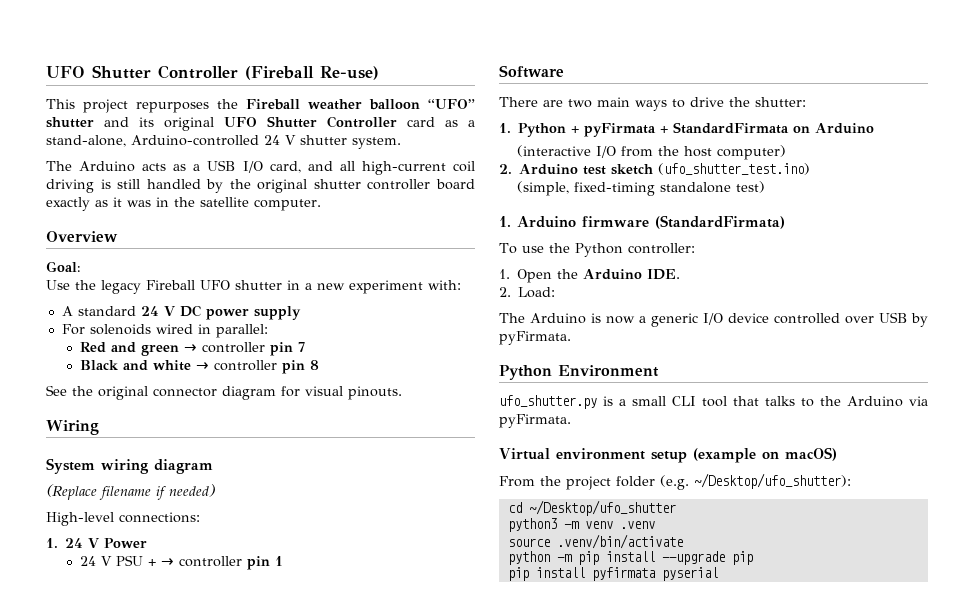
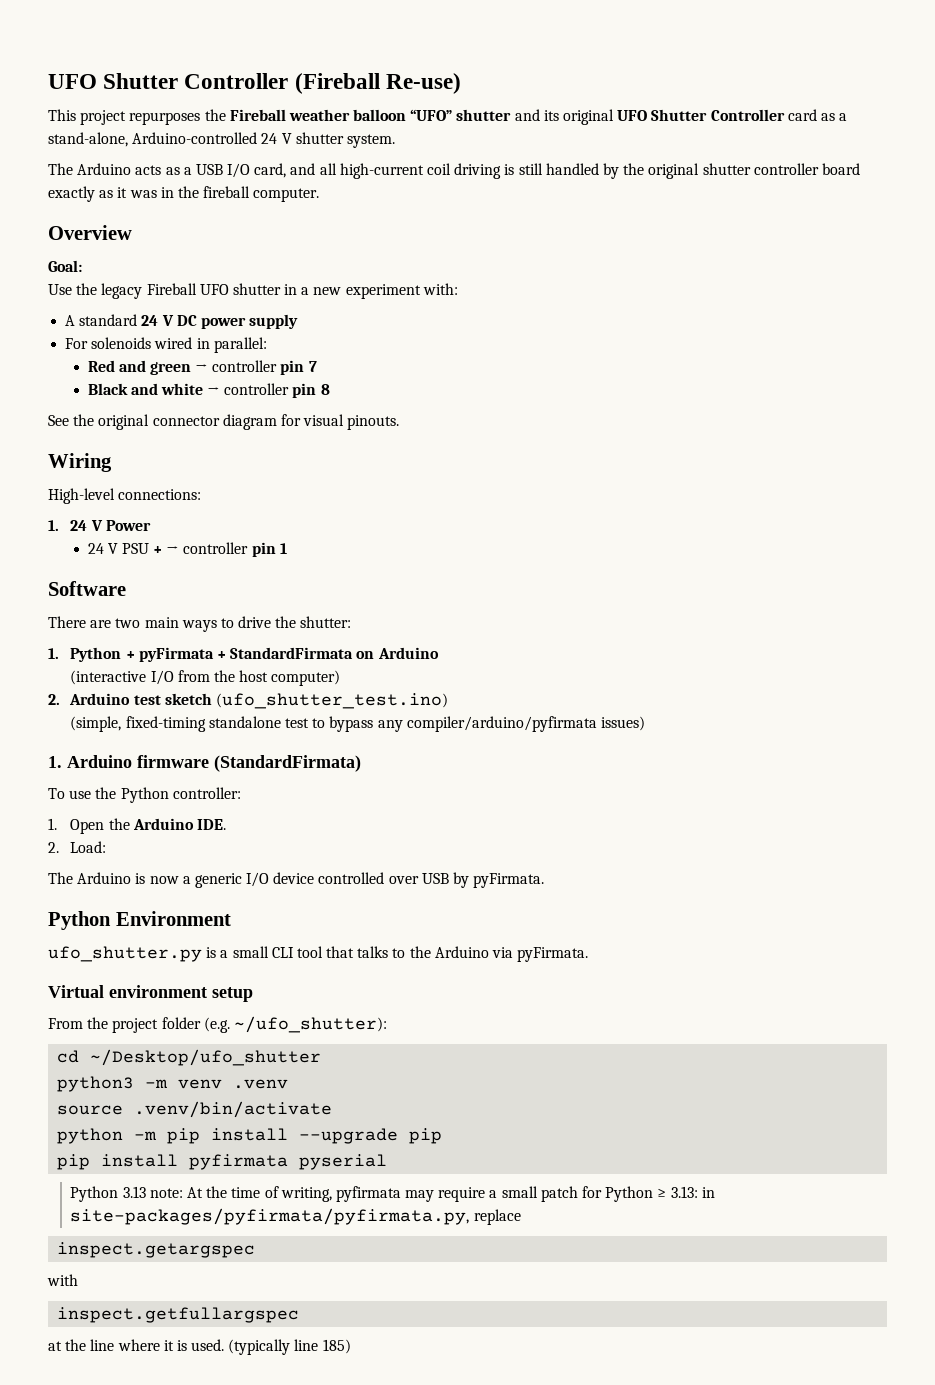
[200,197,249,207] satellite -> [203,186,251,198] fireball
[46,458,213,474] [46,484,215,500] // System wiring diagram // (Replace filename if needed) -> (112, 462) none
[735,181,765,193] test) -> [285,716,645,732] test to bypass any compiler/arduino/pyfirmata issues)
[693,447,837,463] (example on macOS) -> (253, 994) none
[694,473,851,489] ~/Desktop/ufo_shutter): -> [233,1016,387,1033] ~/ufo_shutter):
(718, 574) none -> [70,1186,715,1202] [70,1208,521,1225] [57,1242,256,1258] [47,1274,78,1286] [57,1307,300,1323] [48,1339,351,1355] // Python 3.13 note: At the time of writing, pyfirmata may require a small patch for Python ≥ 3.13: in site-packages/pyfirmata/pyfirmata.py, replace // inspect.getargspec // with // inspect.getfullargspec // at the line where it is used. (typically line 185)

